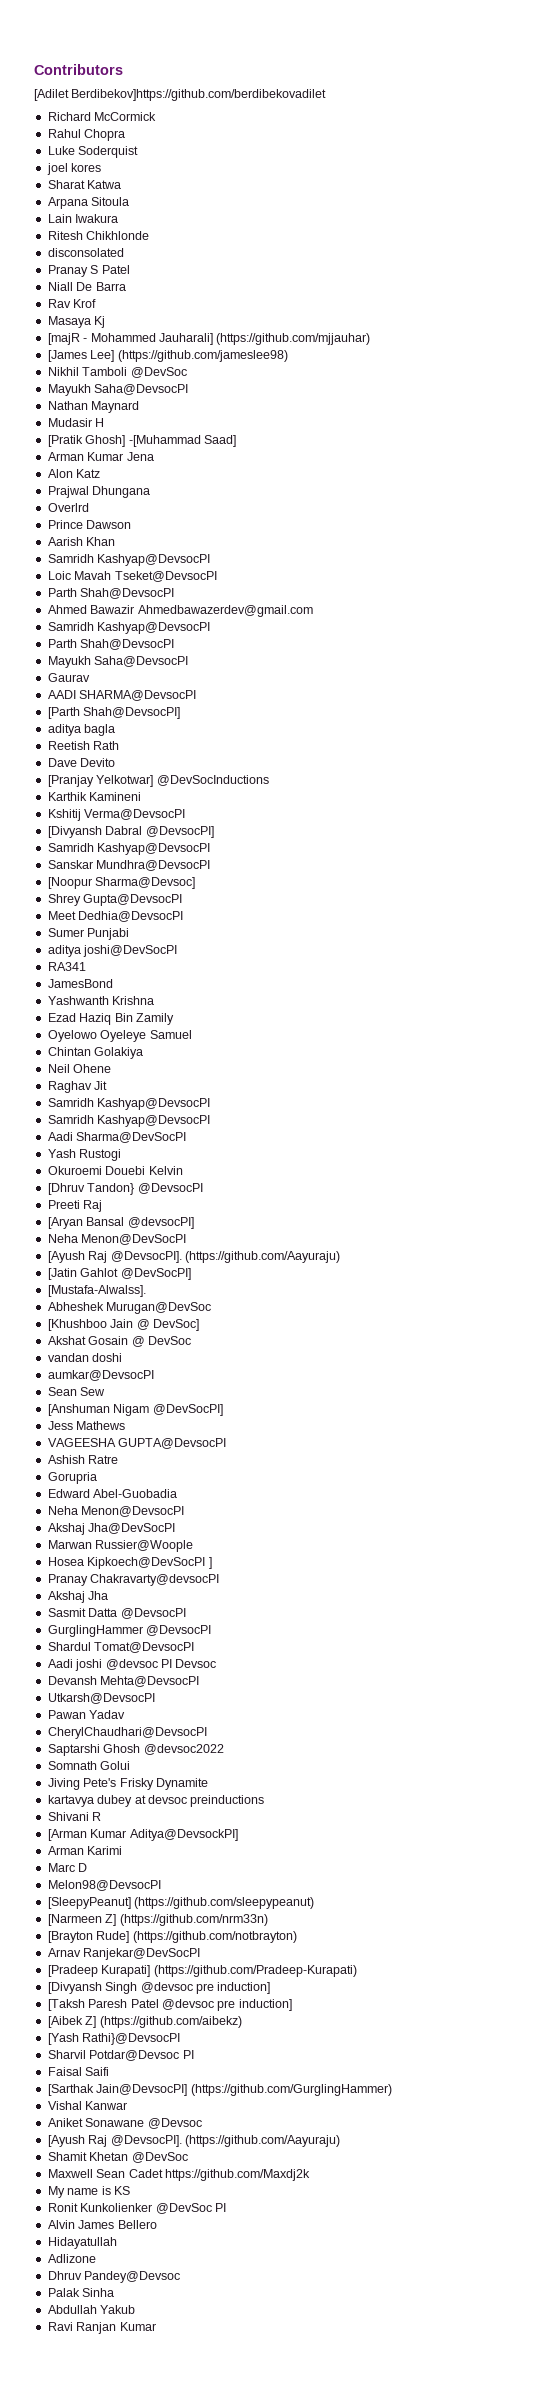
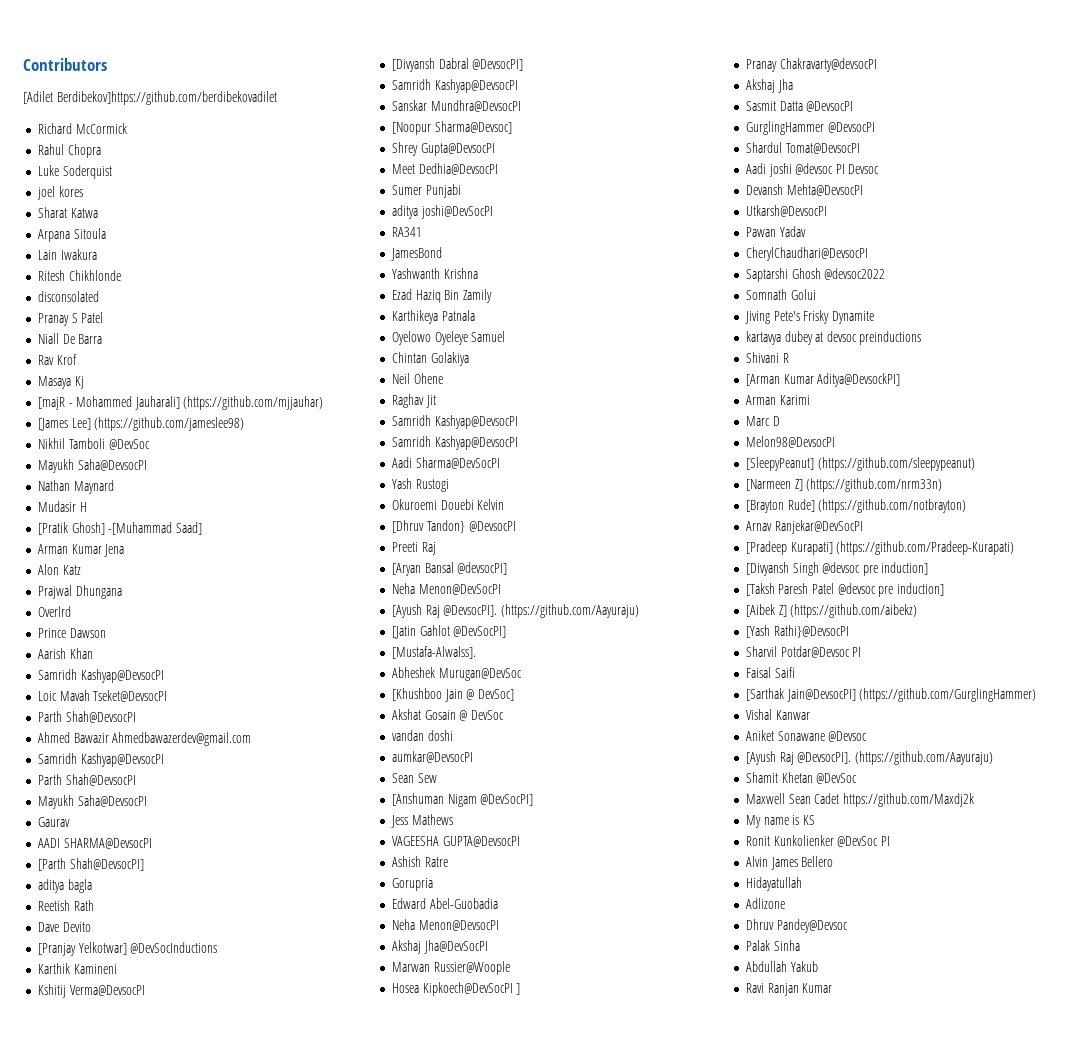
(174, 1019) none -> [391,310,475,324] // Karthikeya Patnala

